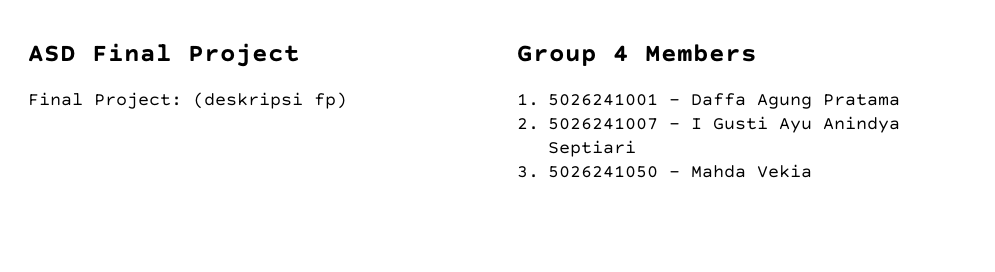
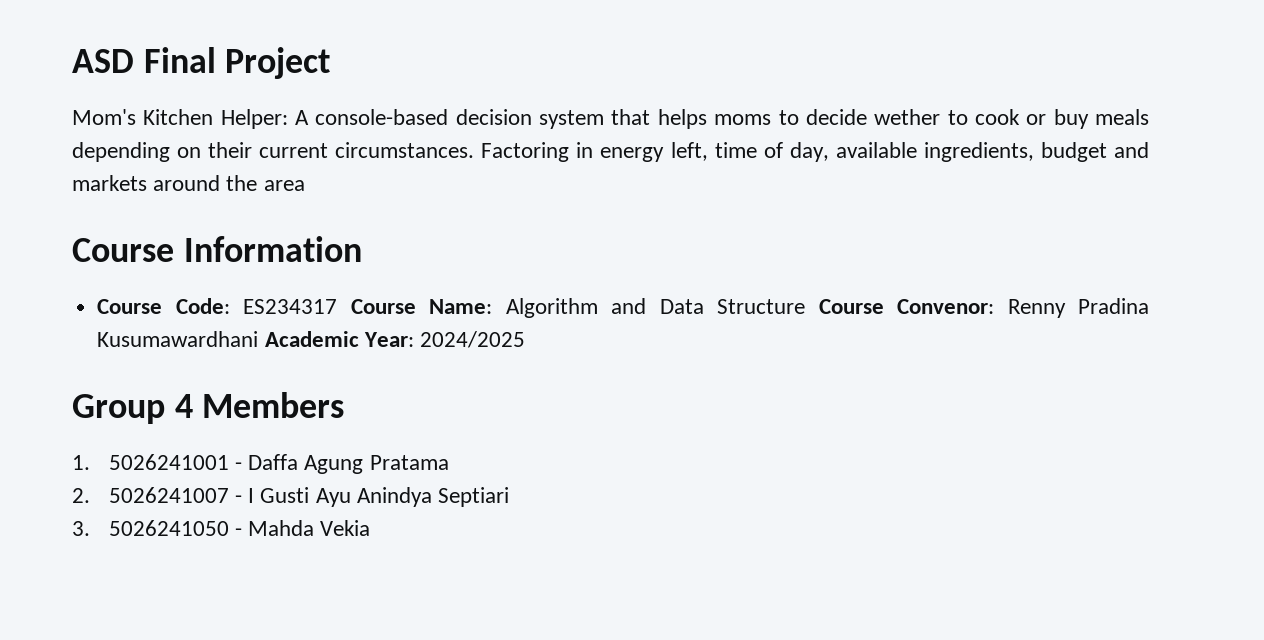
[28,92,347,109] Final Project: (deskripsi fp) -> [72,109,1150,129] [72,142,1149,162] [72,175,305,191] [72,236,362,262] [97,298,1150,318] [97,331,525,348] Mom's Kitchen Helper: A console-based decision system that helps moms to decide wether to cook or buy meals depending on their current circumstances. Factoring in energy left, time of day, available ingredients, budget and markets around the area // Course Information // Course Code: ES234317 Course Name: Algorithm and Data Structure Course Convenor: Renny Pradina Kusumawardhani Academic Year: 2024/2025

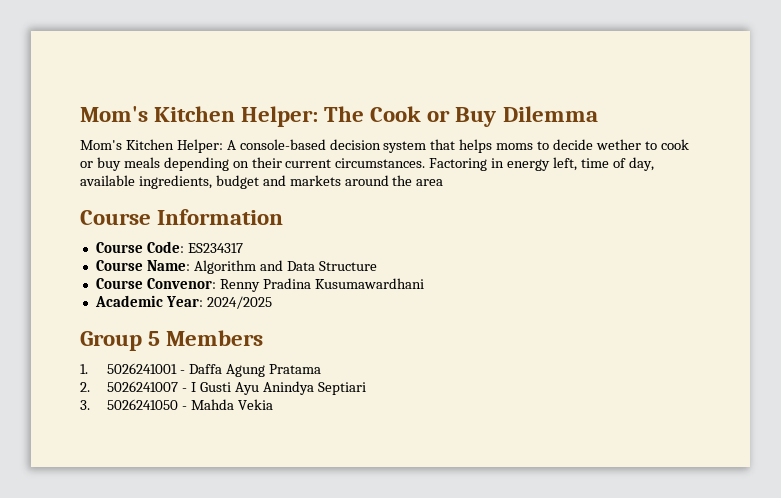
[72,47,331,79] ASD Final Project -> [80,106,598,127] Mom's Kitchen Helper: The Cook or Buy Dilemma
(338, 306) none -> (243, 248) //
(806, 306) none -> (377, 266) //
(259, 339) none -> (424, 283) //
[174,394,193,418] 4 -> [148,331,161,346] 5

